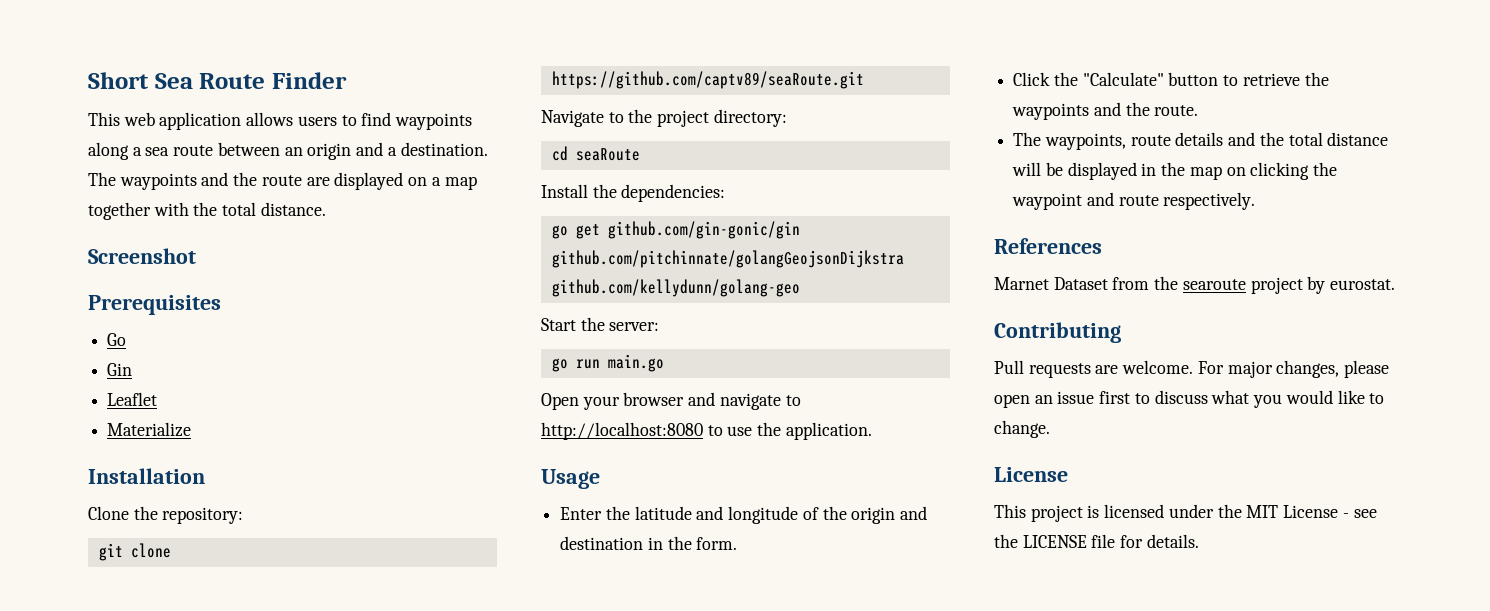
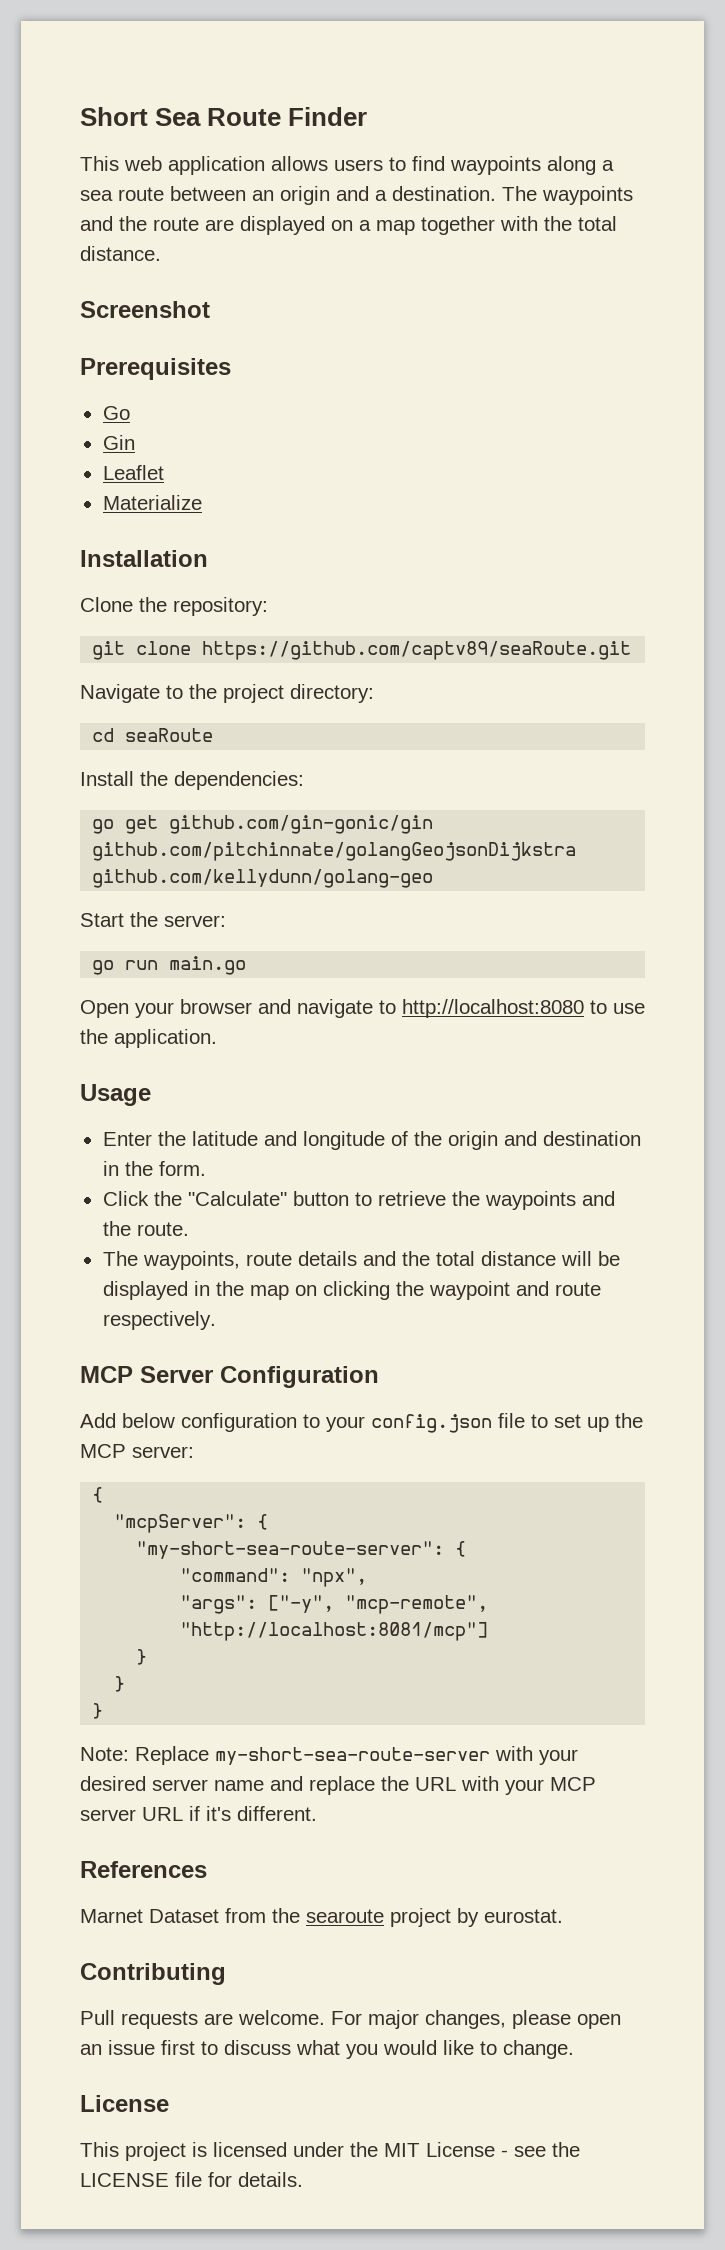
(1256, 201) none -> [80,1366,379,1388] [80,1413,643,1433] [80,1444,194,1458] [92,1487,104,1503] [114,1514,269,1533] [136,1541,467,1559] [180,1568,368,1587] [180,1595,489,1614] [180,1622,489,1641] [136,1649,148,1665] [114,1676,126,1692] [92,1703,104,1719] [80,1746,578,1765] [80,1776,596,1795] [80,1806,317,1821] // MCP Server Configuration // Add below configuration to your config.json file to set up the MCP server: // { // "mcpServer": { // "my-short-sea-route-server": { // "command": "npx", // "args": ["-y", "mcp-remote", "http://localhost:8081/mcp"] // } // } // } // Note: Replace my-short-sea-route-server with your desired server name and replace the URL with your MCP server URL if it's different.

